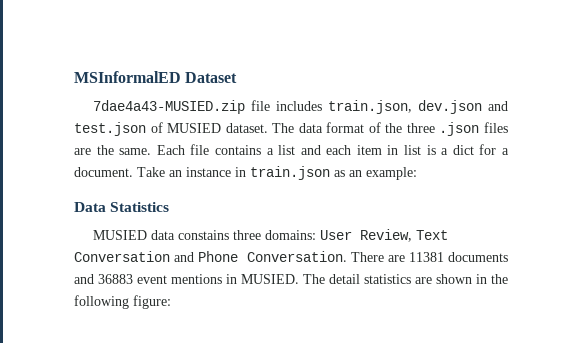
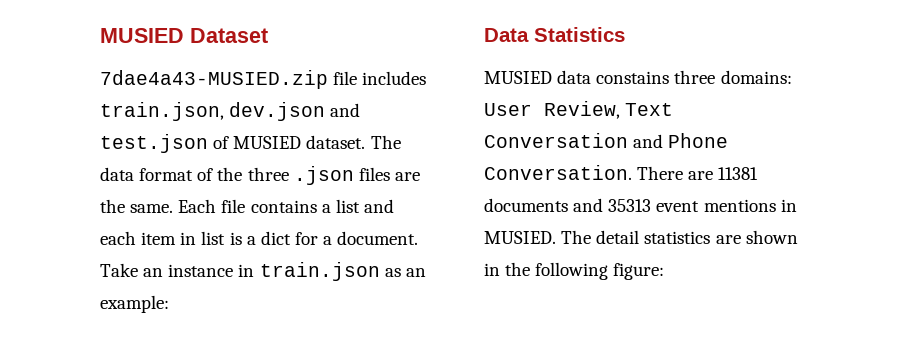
[74,71,181,83] MSInformalED -> [100,28,184,43] MUSIED
[98,274,133,284] 36883 -> [608,199,652,212] 35313

